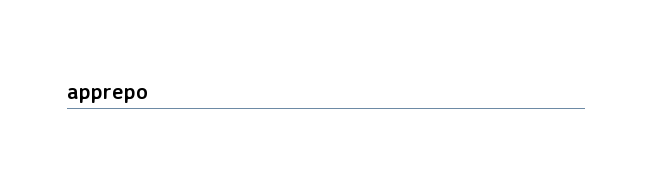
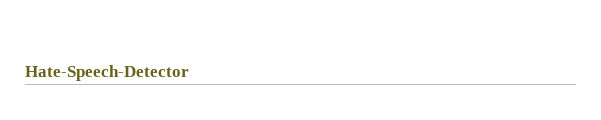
[67,88,148,103] apprepo -> [25,65,189,81] Hate-Speech-Detector

